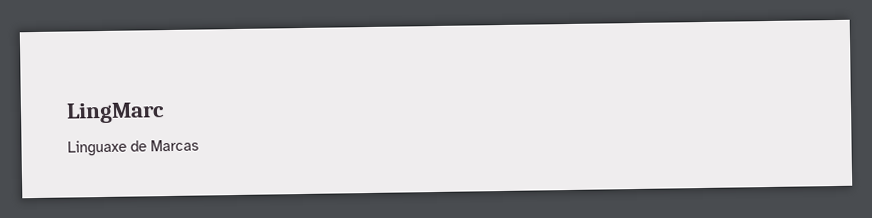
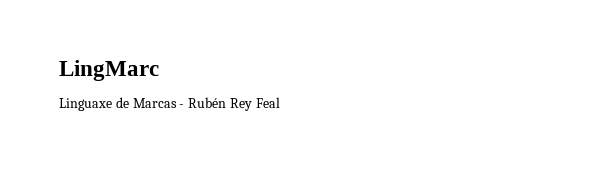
(199, 145) none -> [179,97,280,111] - Rubén Rey Feal

